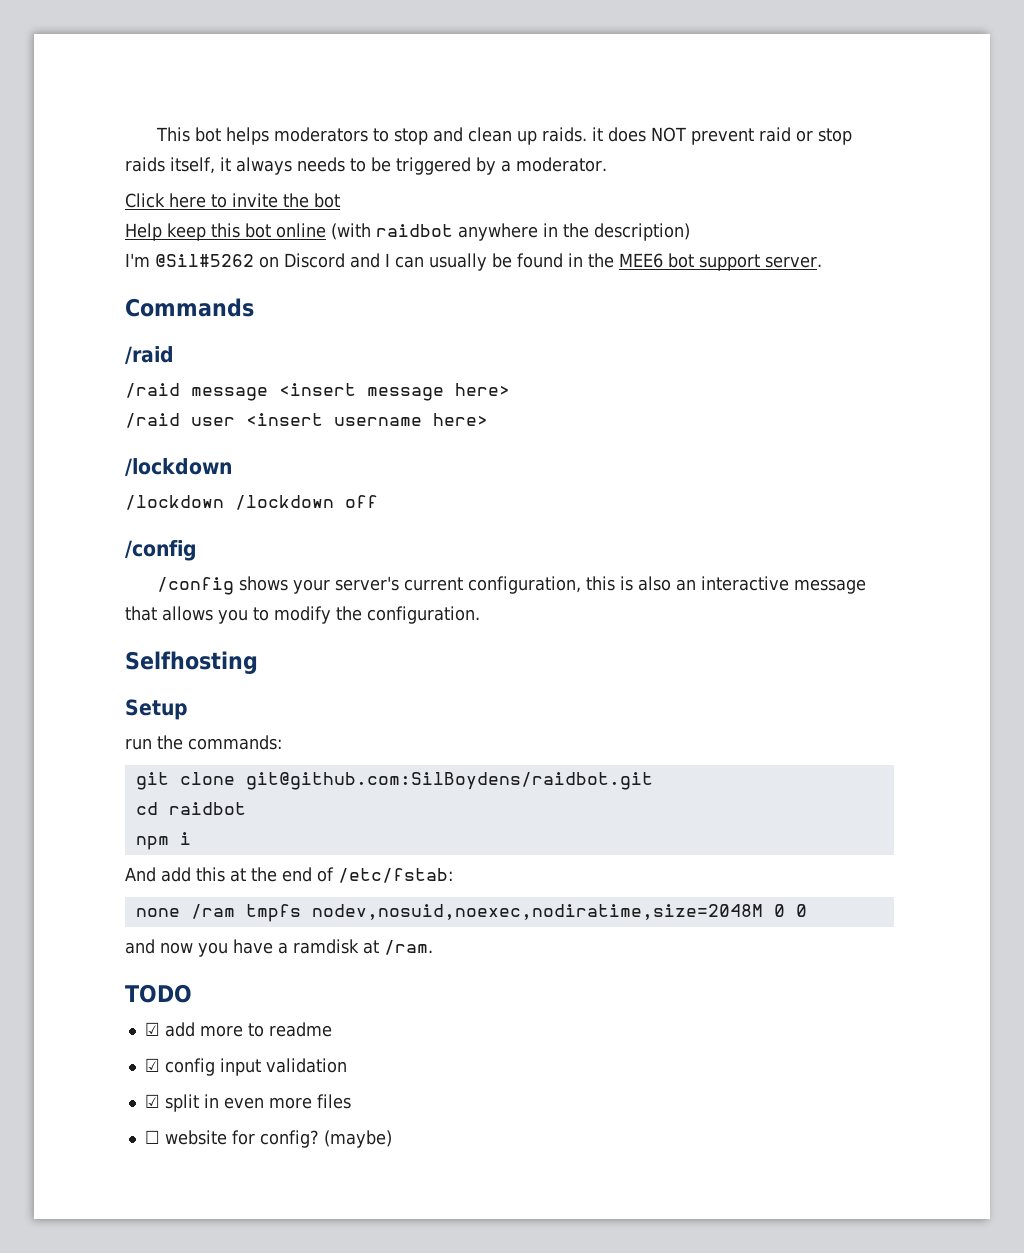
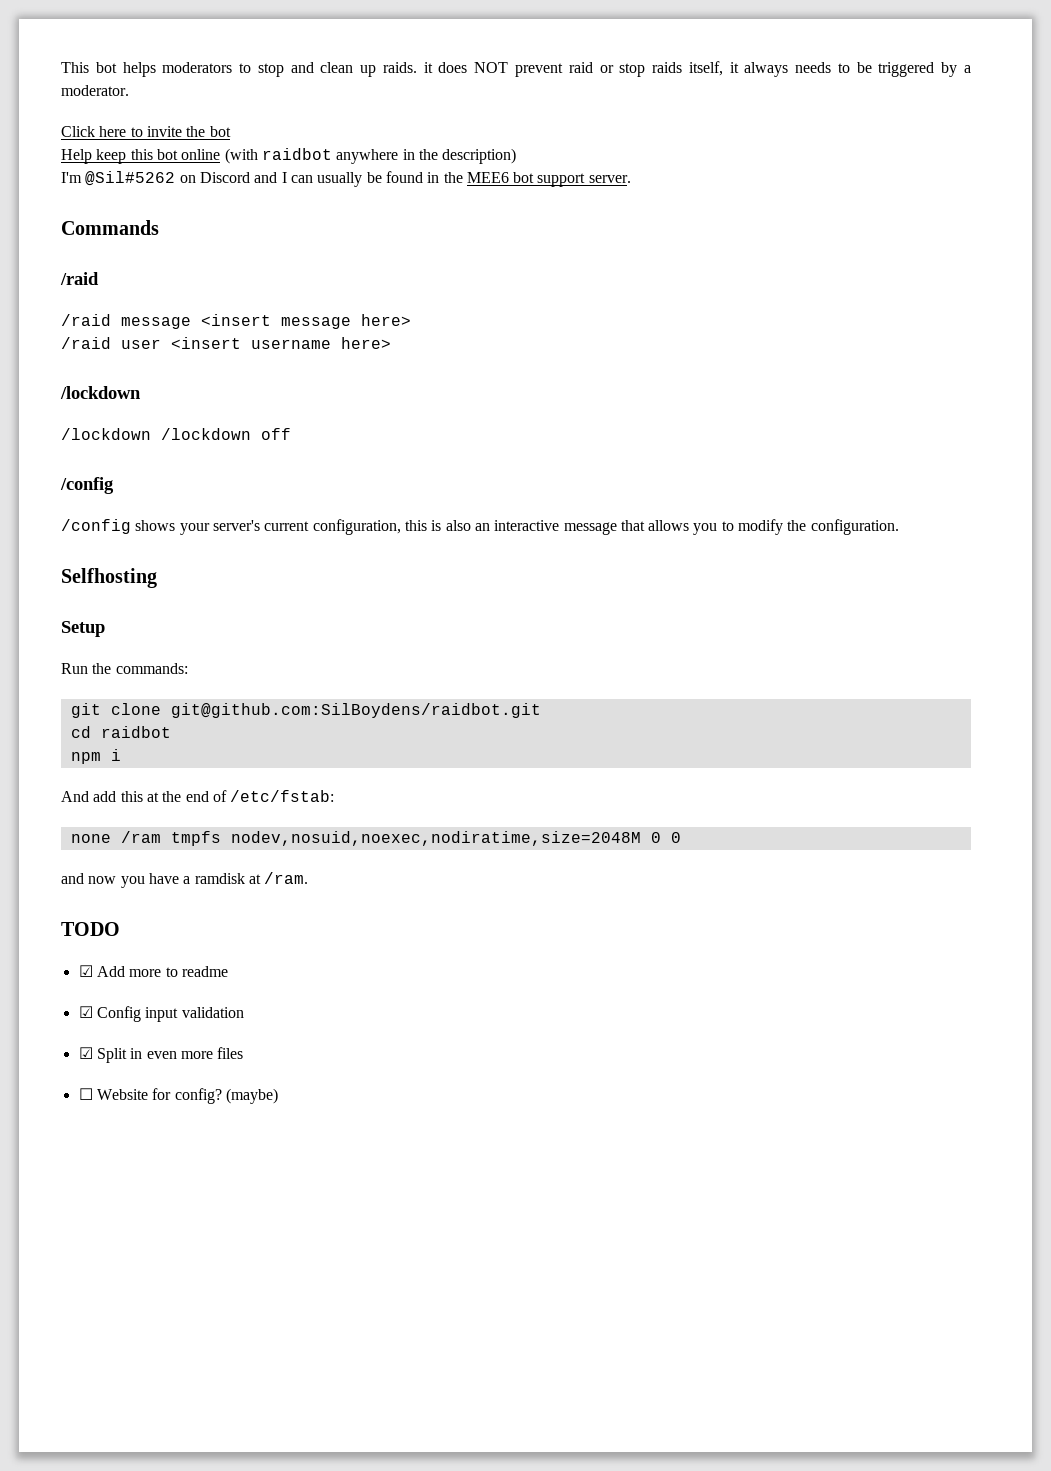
[125,738,152,750] run -> [61,663,88,674] Run
[164,1022,195,1037] add -> [96,966,125,977] Add
[164,1058,215,1076] config -> [96,1006,141,1022] Config
[164,1094,199,1112] split -> [96,1048,127,1063] Split
[164,1130,227,1145] website -> [96,1089,148,1100] Website

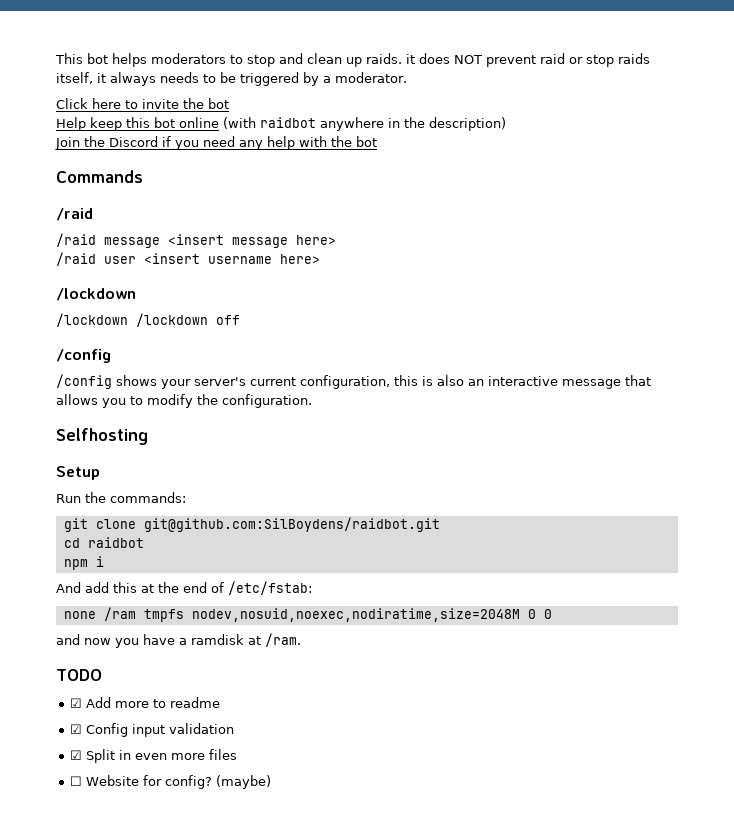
[61,171,631,187] I'm @Sil#5262 on Discord and I can usually be found in the MEE6 bot support server. -> [55,136,377,150] Join the Discord if you need any help with the bot

